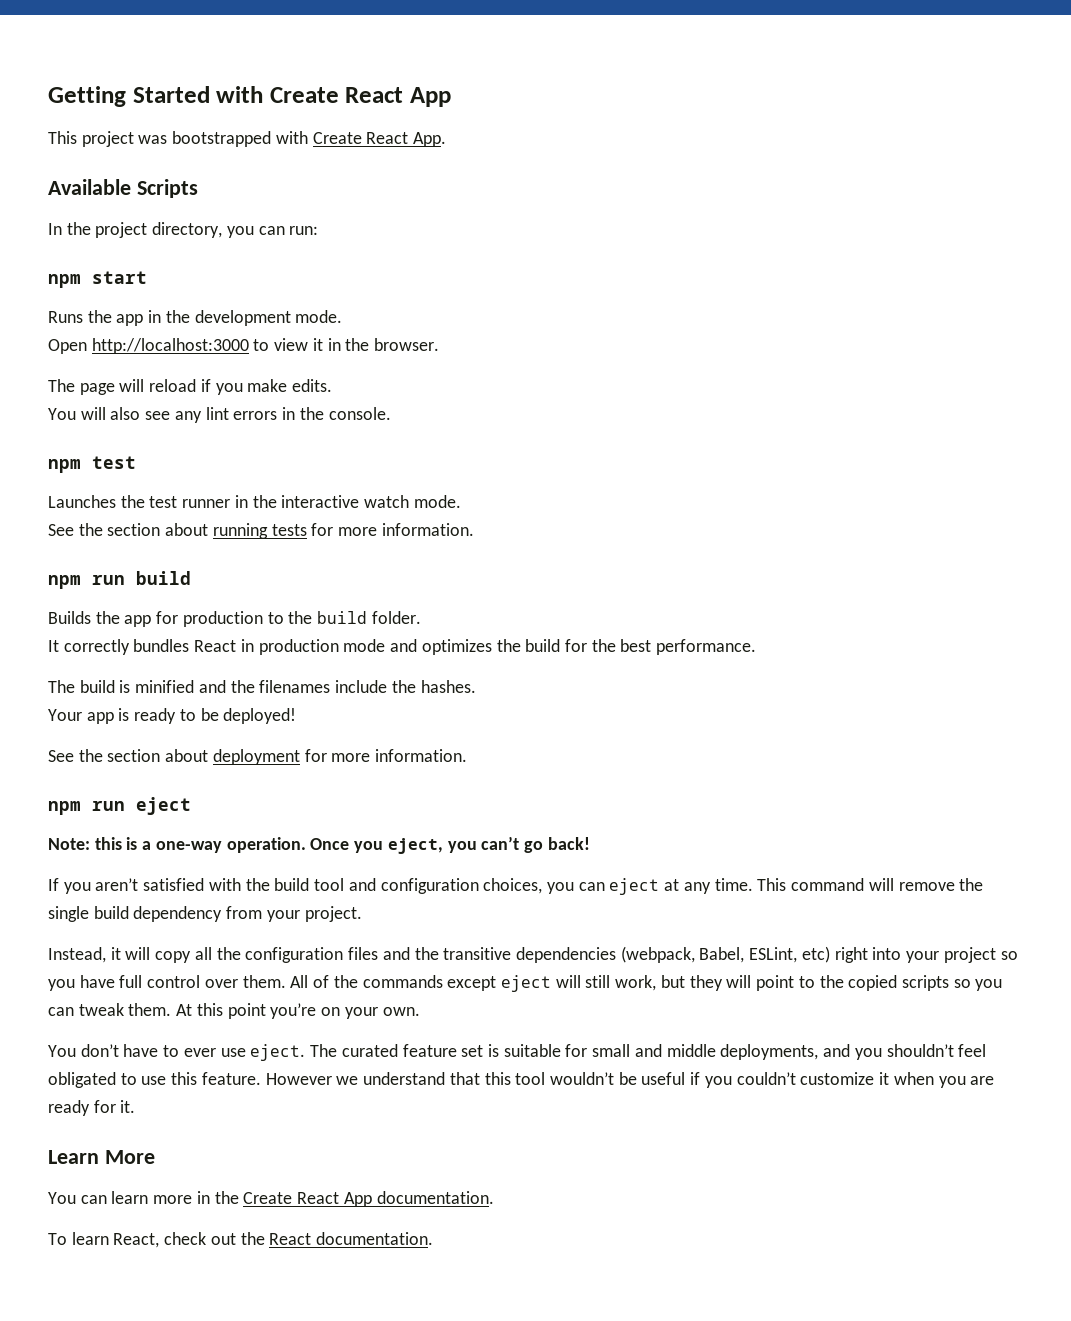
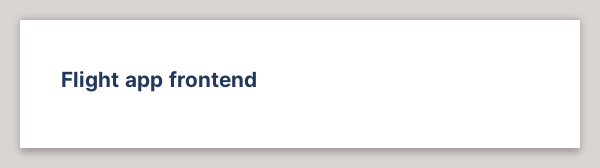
[48,86,452,107] [48,131,447,147] [48,179,198,198] [48,222,319,238] [48,271,147,288] [48,310,343,326] [48,338,440,354] [48,379,333,395] [48,407,391,423] [48,456,136,473] [48,495,461,508] [48,523,474,539] [48,571,191,589] [48,611,421,627] [48,639,757,655] [48,680,476,693] [48,708,297,724] [48,749,468,765] [48,797,191,815] [48,836,590,854] [48,878,984,895] [48,906,362,922] [48,946,1018,963] [48,975,1003,992] [48,1003,420,1019] [48,1044,987,1061] [48,1072,995,1088] [48,1100,136,1116] [48,1150,155,1164] [48,1191,494,1207] [48,1232,434,1248] Getting Started with Create React App // This project was bootstrapped with Create React App. // Available Scripts // In the project directory, you can run: // npm start // Runs the app in the development mode. // Open http://localhost:3000 to view it in the browser. // The page will reload if you make edits. // You will also see any lint errors in the console. // npm test // Launches the test runner in the interactive watch mode. // See the section about running tests for more information. // npm run build // Builds the app for production to the build folder. // It correctly bundles React in production mode and optimizes the build for the best performance. // The build is minified and the filenames include the hashes. // Your app is ready to be deployed! // See the section about deployment for more information. // npm run eject // Note: this is a one-way operation. Once you eject, you can’t go back! // If you aren’t satisfied with the build tool and configuration choices, you can eject at any time. This command will remove the single build dependency from your project. // Instead, it will copy all the configuration files and the transitive dependencies (webpack, Babel, ESLint, etc) right into your project so you have full control over them. All of the commands except eject will still work, but they will point to the copied scripts so you can tweak them. At this point you’re on your own. // You don’t have to ever use eject. The curated feature set is suitable for small and middle deployments, and you shouldn’t feel obligated to use this feature. However we understand that this tool wouldn’t be useful if you couldn’t customize it when you are ready for it. // Learn More // You can learn more in the Create React App documentation. // To learn React, check out the React documentation. -> [61,70,257,92] Flight app frontend

